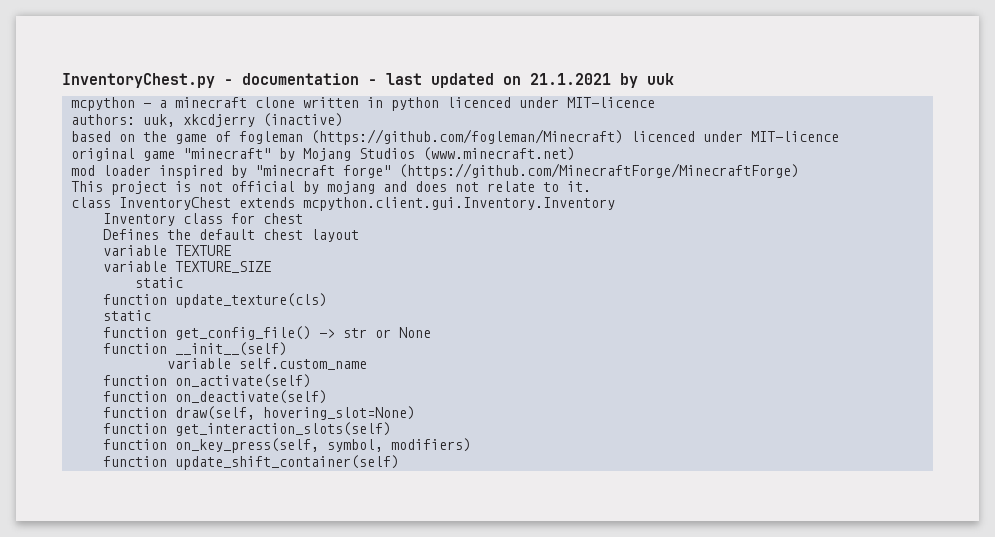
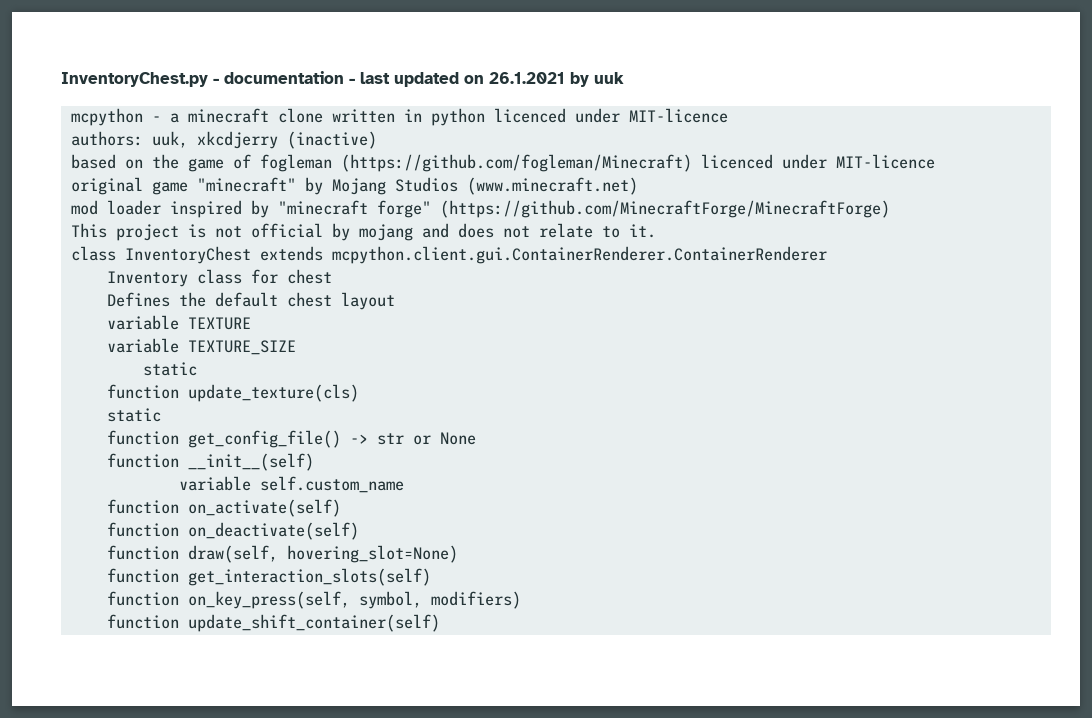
[530,73,611,85] 21.1.2021 -> [489,72,565,84] 26.1.2021
[303,197,615,211] mcpython.client.gui.Inventory.Inventory -> [332,246,828,264] mcpython.client.gui.ContainerRenderer.ContainerRenderer

